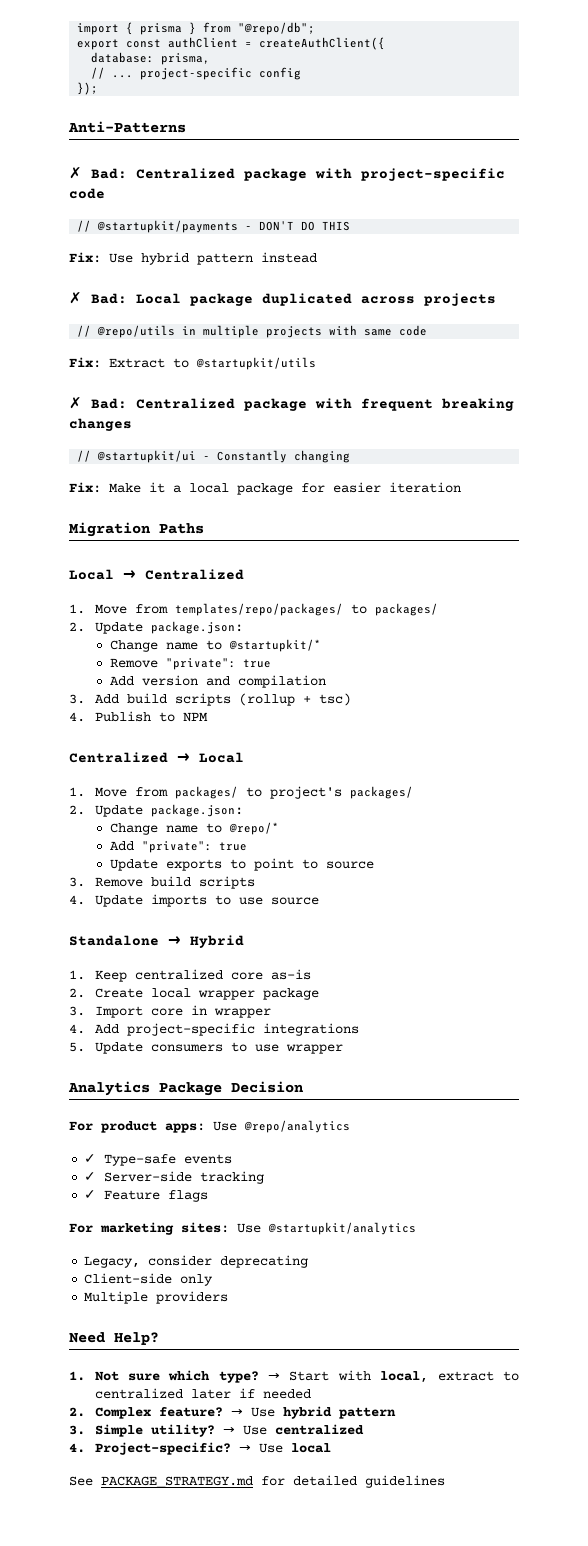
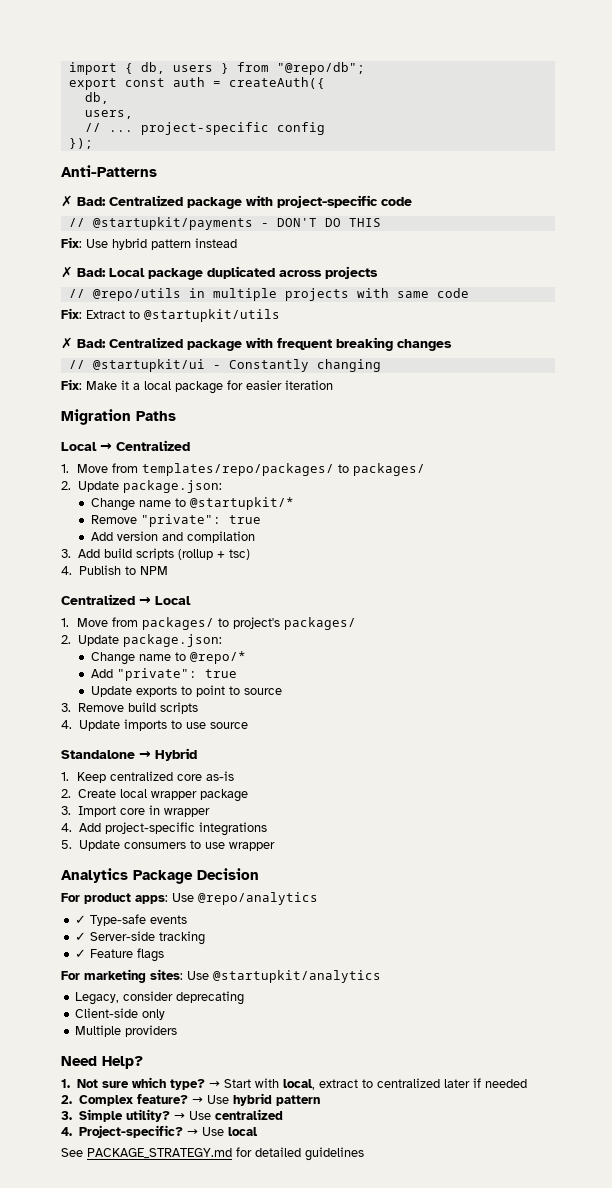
[140,23,183,35] prisma -> [140,62,213,74] db, users
[168,37,386,50] [91,52,211,65] authClient = createAuthClient({ // database: prisma, -> [172,77,325,89] [84,92,109,104] [84,110,133,119] auth = createAuth({ // db, // users,

